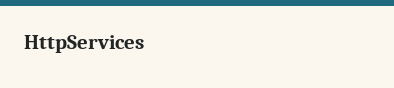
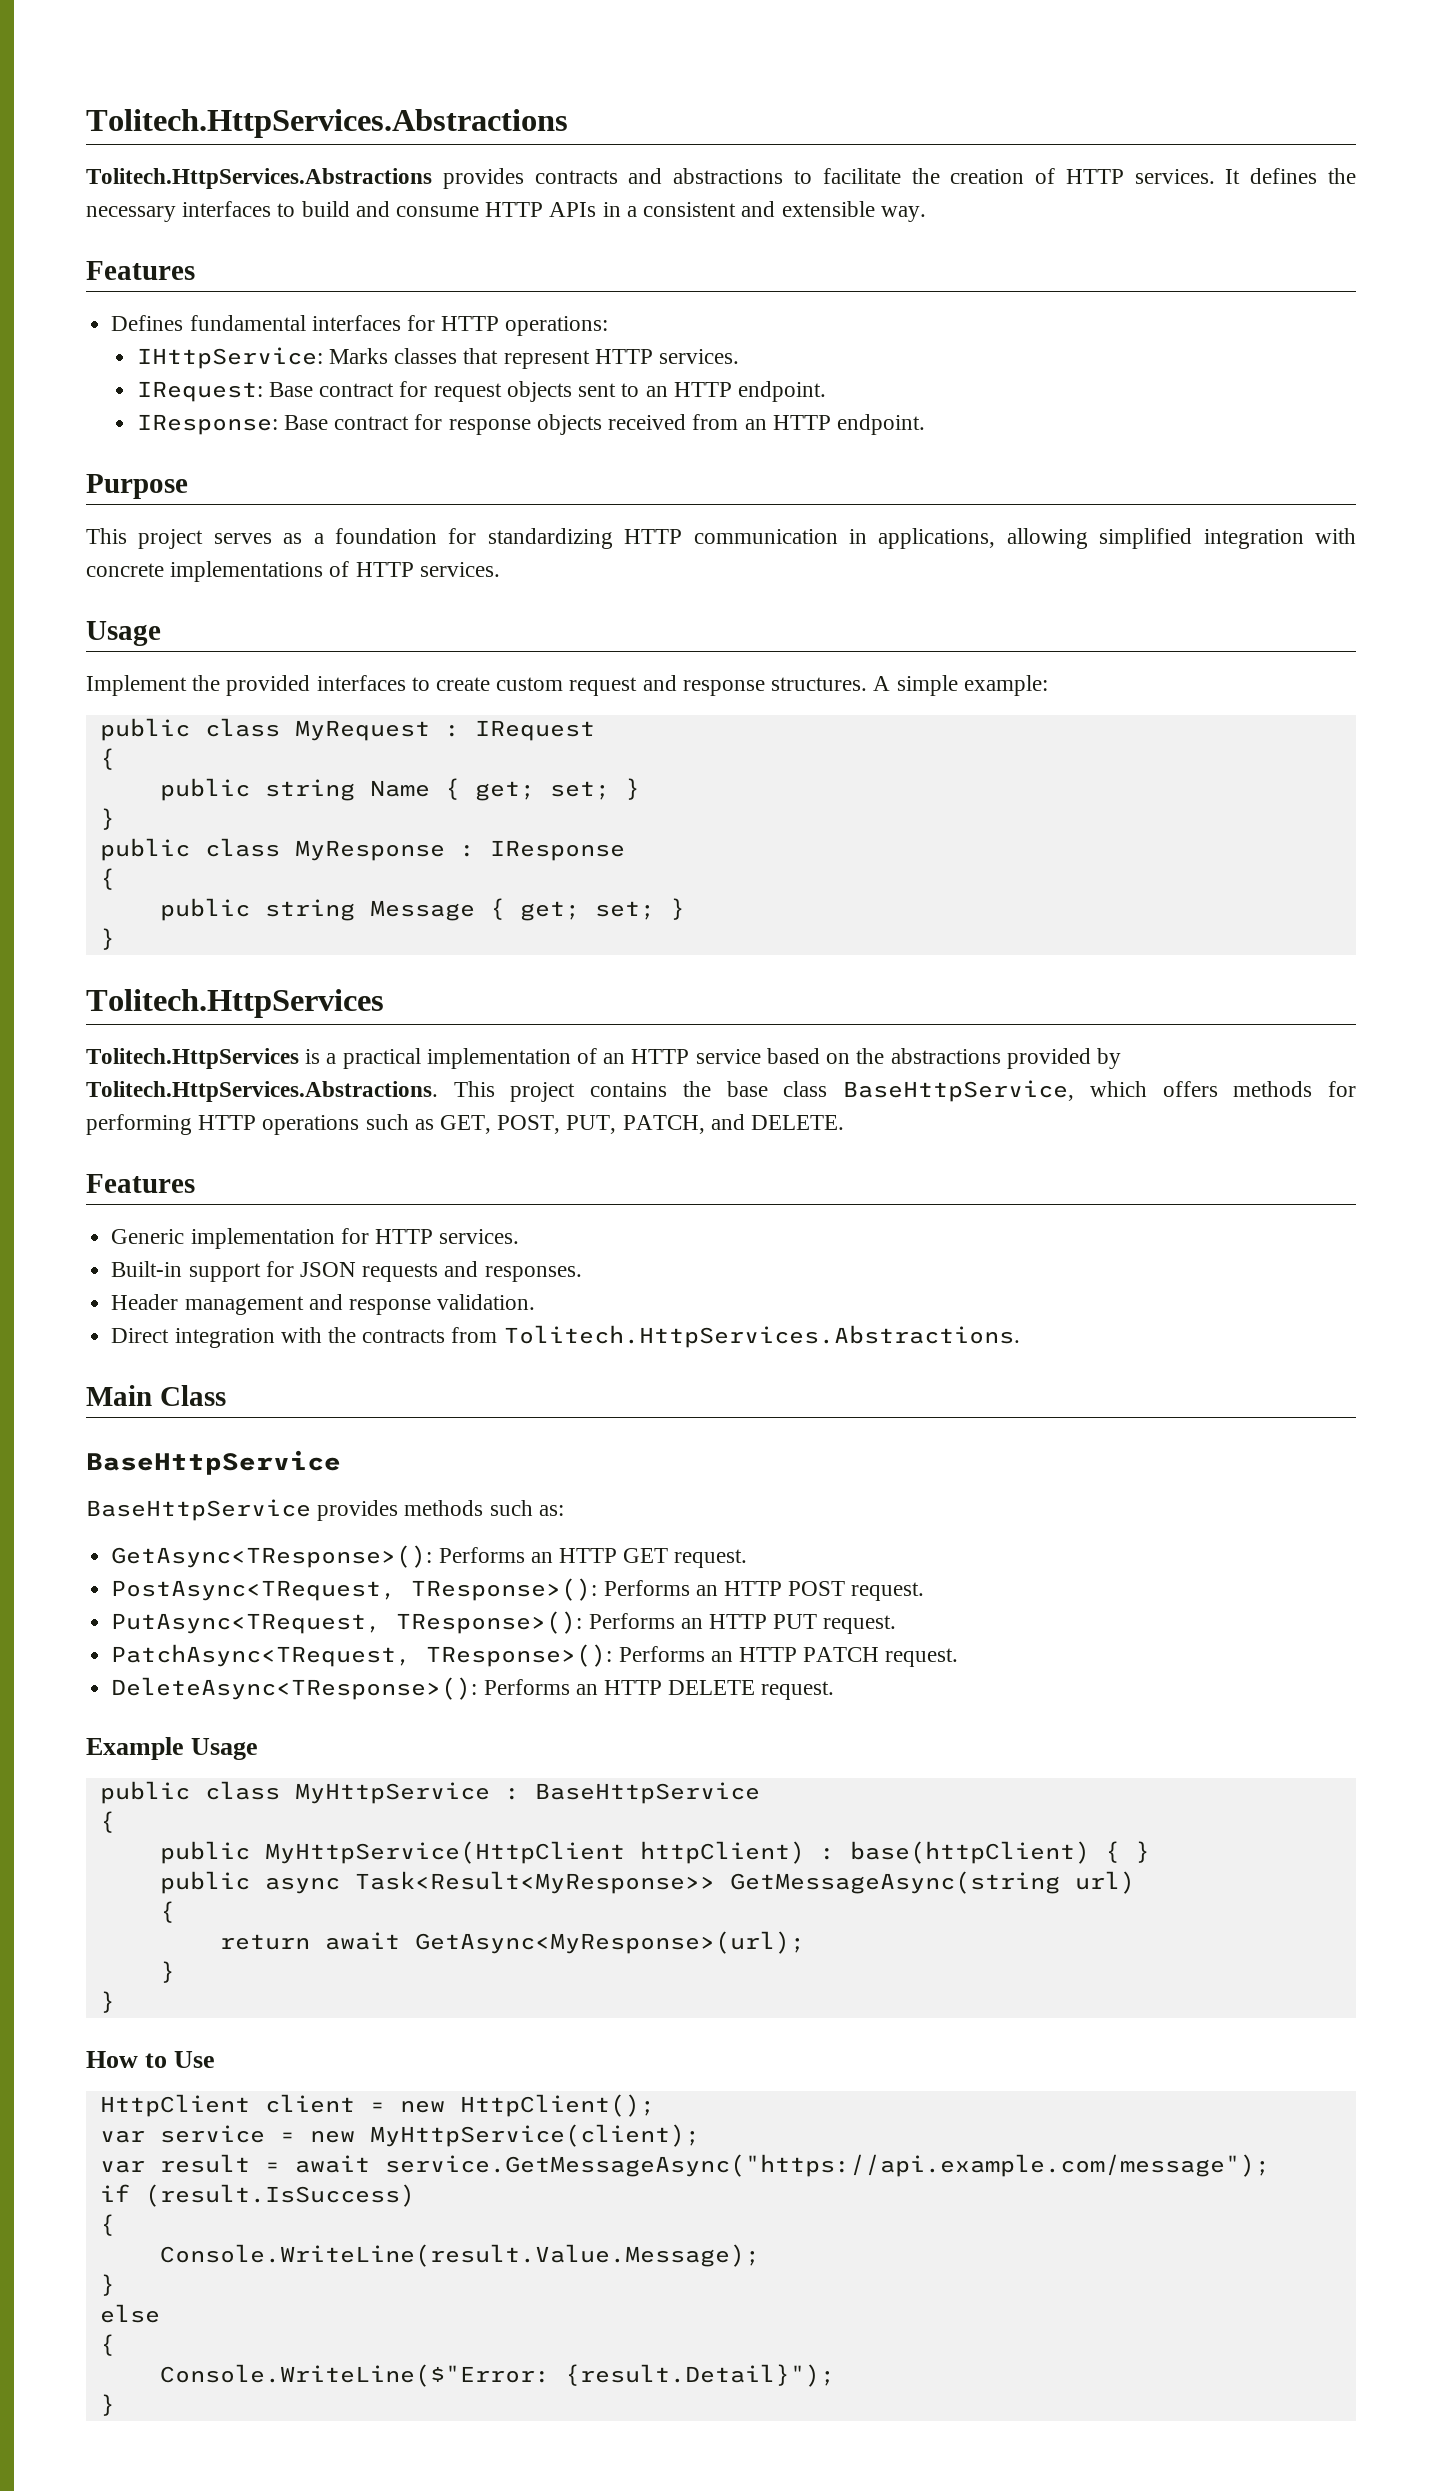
[24,35,144,53] HttpServices -> [86,109,568,138] [86,168,1356,189] [86,201,926,222] [86,261,195,280] [111,315,609,336] [136,347,740,369] [136,381,826,402] [136,414,925,435] [86,474,188,499] [86,528,1356,549] [86,561,500,582] [86,621,161,646] [86,675,1048,696] [99,718,595,741] [99,748,115,770] [159,778,640,801] [99,808,115,830] [99,838,625,861] [99,868,115,890] [159,898,685,921] [99,928,115,950] [86,989,384,1018] [86,1048,1121,1069] [86,1080,1357,1102] [86,1114,845,1135] [86,1174,195,1193] [111,1228,520,1249] [111,1261,582,1282] [111,1294,536,1315] [111,1325,1020,1348] [86,1385,226,1406] [86,1450,341,1475] [86,1499,564,1521] [111,1545,748,1568] [111,1578,925,1601] [111,1611,897,1634] [111,1644,959,1667] [111,1677,835,1700] [86,1737,259,1760] [99,1781,760,1804] [99,1811,115,1833] [159,1841,1150,1864] [159,1871,1135,1894] [159,1901,175,1923] [219,1931,805,1954] [159,1961,175,1983] [99,1991,115,2013] [86,2051,216,2068] [99,2094,655,2117] [99,2124,700,2147] [99,2154,1270,2177] [99,2184,415,2207] [99,2214,115,2236] [159,2244,760,2267] [99,2274,115,2296] [99,2304,160,2323] [99,2334,115,2356] [159,2364,835,2387] [99,2394,115,2416] Tolitech.HttpServices.Abstractions // Tolitech.HttpServices.Abstractions provides contracts and abstractions to facilitate the creation of HTTP services. It defines the necessary interfaces to build and consume HTTP APIs in a consistent and extensible way. // Features // Defines fundamental interfaces for HTTP operations: // IHttpService: Marks classes that represent HTTP services. // IRequest: Base contract for request objects sent to an HTTP endpoint. // IResponse: Base contract for response objects received from an HTTP endpoint. // Purpose // This project serves as a foundation for standardizing HTTP communication in applications, allowing simplified integration with concrete implementations of HTTP services. // Usage // Implement the provided interfaces to create custom request and response structures. A simple example: // public class MyRequest : IRequest // { // public string Name { get; set; } // } // public class MyResponse : IResponse // { // public string Message { get; set; } // } // Tolitech.HttpServices // Tolitech.HttpServices is a practical implementation of an HTTP service based on the abstractions provided by Tolitech.HttpServices.Abstractions. This project contains the base class BaseHttpService, which offers methods for performing HTTP operations such as GET, POST, PUT, PATCH, and DELETE. // Features // Generic implementation for HTTP services. // Built-in support for JSON requests and responses. // Header management and response validation. // Direct integration with the contracts from Tolitech.HttpServices.Abstractions. // Main Class // BaseHttpService // BaseHttpService provides methods such as: // GetAsync<TResponse>(): Performs an HTTP GET request. // PostAsync<TRequest, TResponse>(): Performs an HTTP POST request. // PutAsync<TRequest, TResponse>(): Performs an HTTP PUT request. // PatchAsync<TRequest, TResponse>(): Performs an HTTP PATCH request. // DeleteAsync<TResponse>(): Performs an HTTP DELETE request. // Example Usage // public class MyHttpService : BaseHttpService // { // public MyHttpService(HttpClient httpClient) : base(httpClient) { } // public async Task<Result<MyResponse>> GetMessageAsync(string url) // { // return await GetAsync<MyResponse>(url); // } // } // How to Use // HttpClient client = new HttpClient(); // var service = new MyHttpService(client); // var result = await service.GetMessageAsync("https://api.example.com/message"); // if (result.IsSuccess) // { // Console.WriteLine(result.Value.Message); // } // else // { // Console.WriteLine($"Error: {result.Detail}"); // }

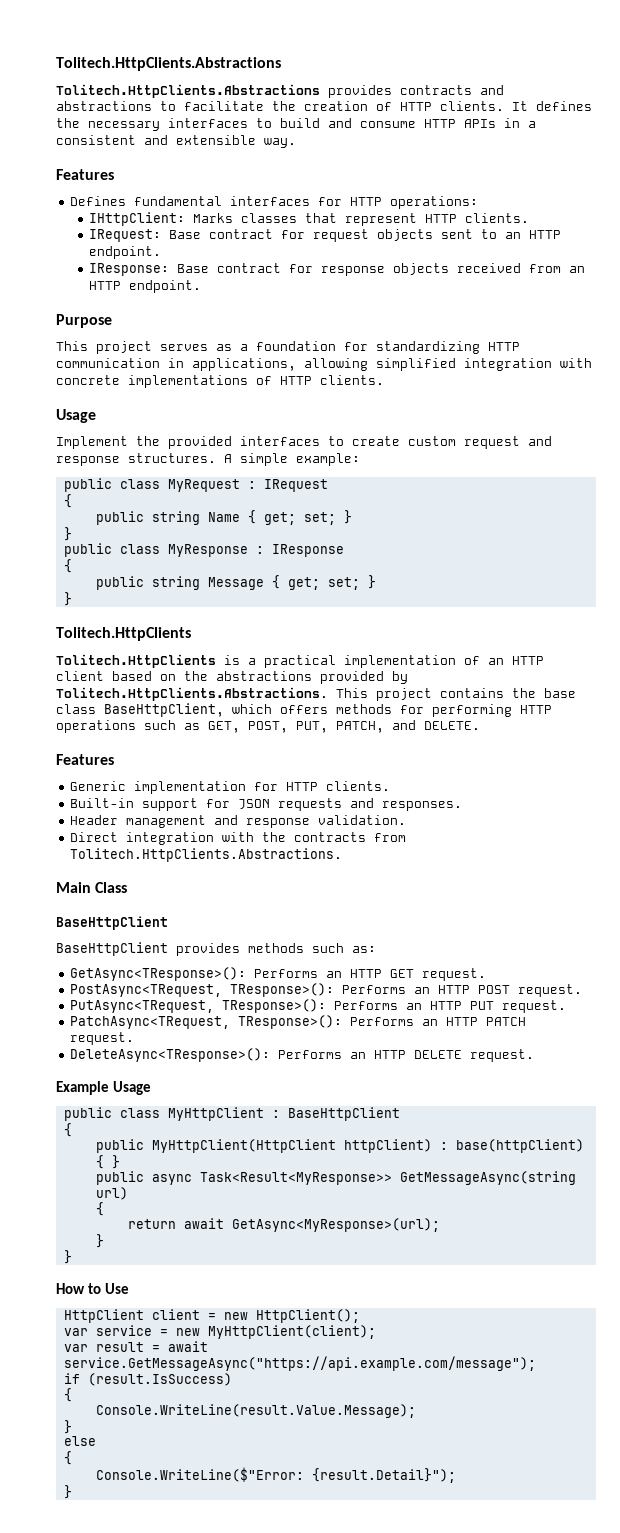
[86,109,568,138] [86,168,432,189] Tolitech.HttpServices.Abstractions // Tolitech.HttpServices.Abstractions -> [56,57,281,71] [56,84,320,98] Tolitech.HttpClients.Abstractions // Tolitech.HttpClients.Abstractions
[1134,169,1215,184] services. -> [440,101,504,111] clients.
[136,347,323,369] IHttpService: -> [89,212,186,226] IHttpClient:
[659,349,740,364] services. -> [465,213,530,223] clients.
[419,562,500,577] services. -> [320,375,384,385] clients.
[86,989,384,1018] [86,1048,299,1069] Tolitech.HttpServices // Tolitech.HttpServices -> [56,627,191,641] [56,654,216,668] Tolitech.HttpClients // Tolitech.HttpClients
[695,1049,761,1064] service -> [56,671,104,681] client
[86,1081,438,1102] Tolitech.HttpServices.Abstractions. -> [56,687,328,701] Tolitech.HttpClients.Abstractions.
[843,1080,1075,1102] BaseHttpService, -> [104,703,224,717] BaseHttpClient,
[439,1229,520,1244] services. -> [326,781,391,791] clients.
[503,1325,1020,1348] Tolitech.HttpServices.Abstractions. -> [70,848,343,862] Tolitech.HttpClients.Abstractions.
[86,1450,341,1475] [86,1499,311,1521] BaseHttpService // BaseHttpService -> [56,916,168,930] [56,942,168,956] BaseHttpClient // BaseHttpClient
[294,1782,760,1804] [99,1811,115,1833] [159,1841,625,1864] MyHttpService : BaseHttpService // { // public MyHttpService(HttpClient -> [167,1107,400,1121] [63,1123,72,1137] [95,1139,336,1153] MyHttpClient : BaseHttpClient // { // public MyHttpClient(HttpClient
[369,2124,700,2147] MyHttpService(client); -> [207,1325,376,1339] MyHttpClient(client);

